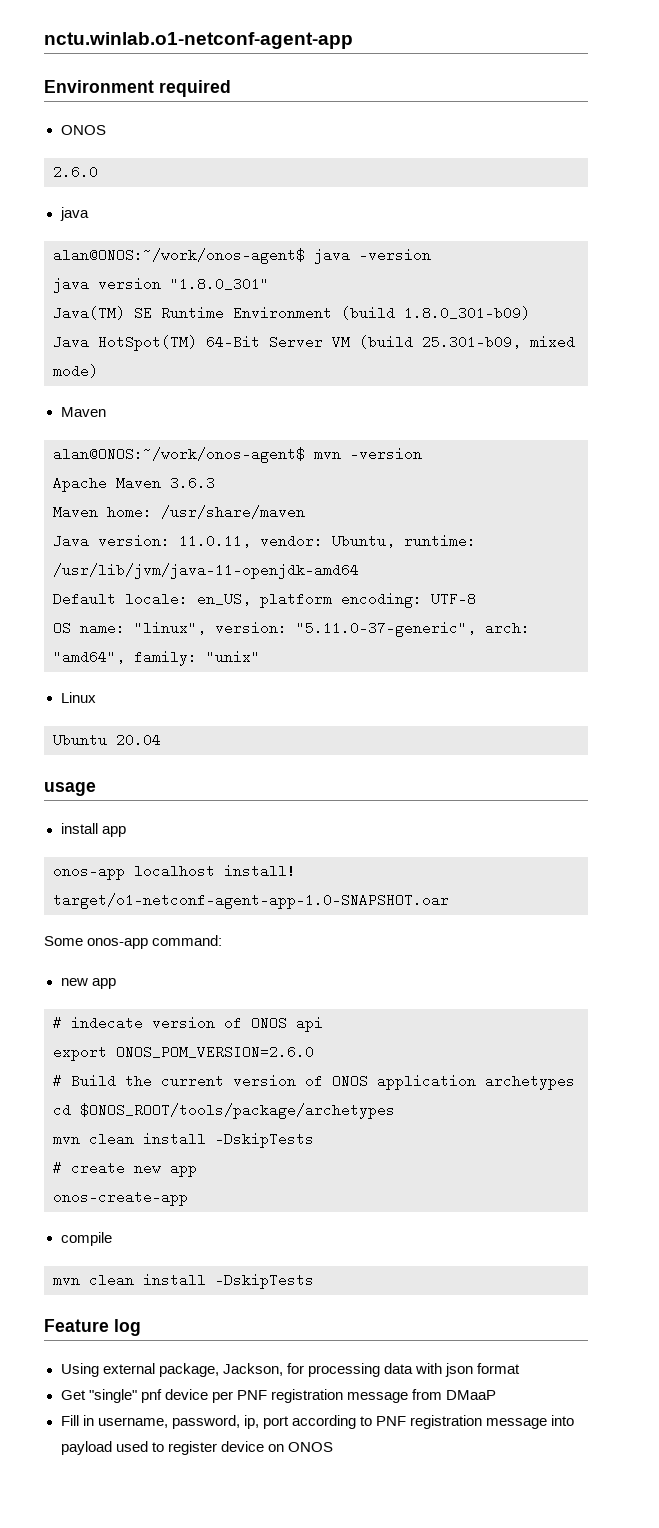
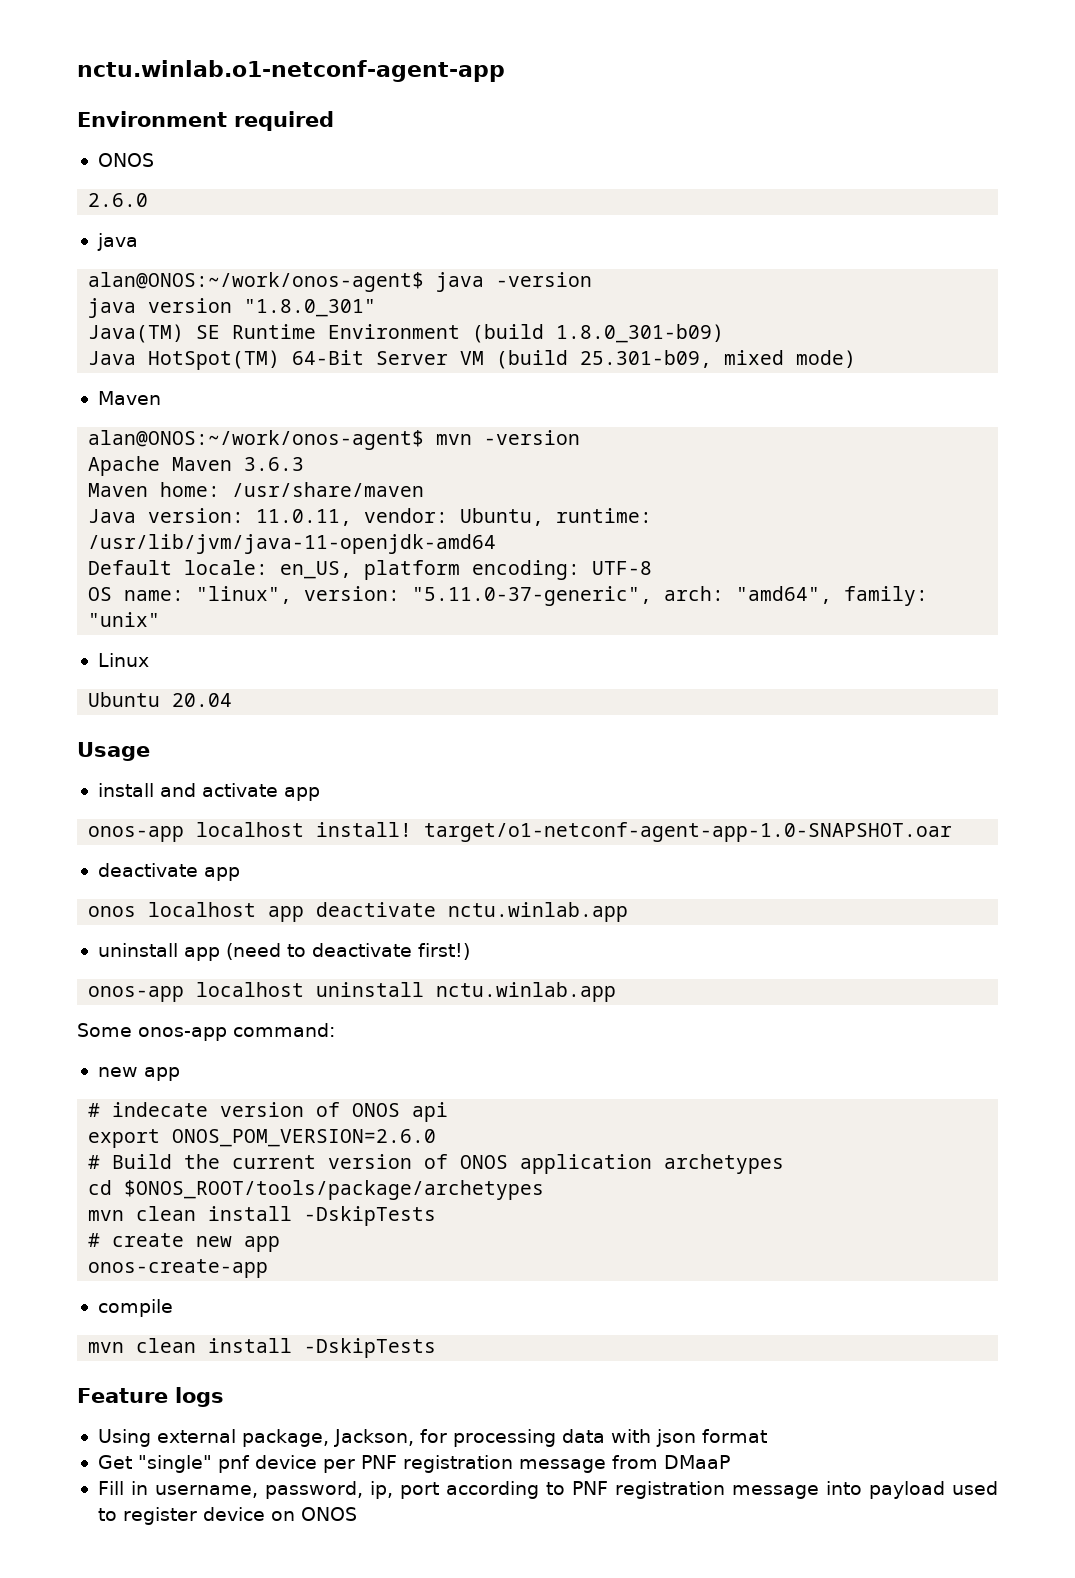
[44,782,96,796] [60,823,98,834] usage // install -> [77,742,150,761] [97,783,278,797] Usage // install and activate
(449, 901) none -> [97,863,240,881] [88,902,629,922] [97,943,470,961] [88,982,617,1002] // deactivate app // onos localhost app deactivate nctu.winlab.app // uninstall app (need to deactivate first!) // onos-app localhost uninstall nctu.winlab.app
[114,1319,141,1336] log -> [174,1387,224,1407] logs

